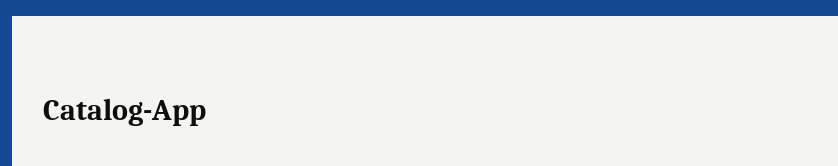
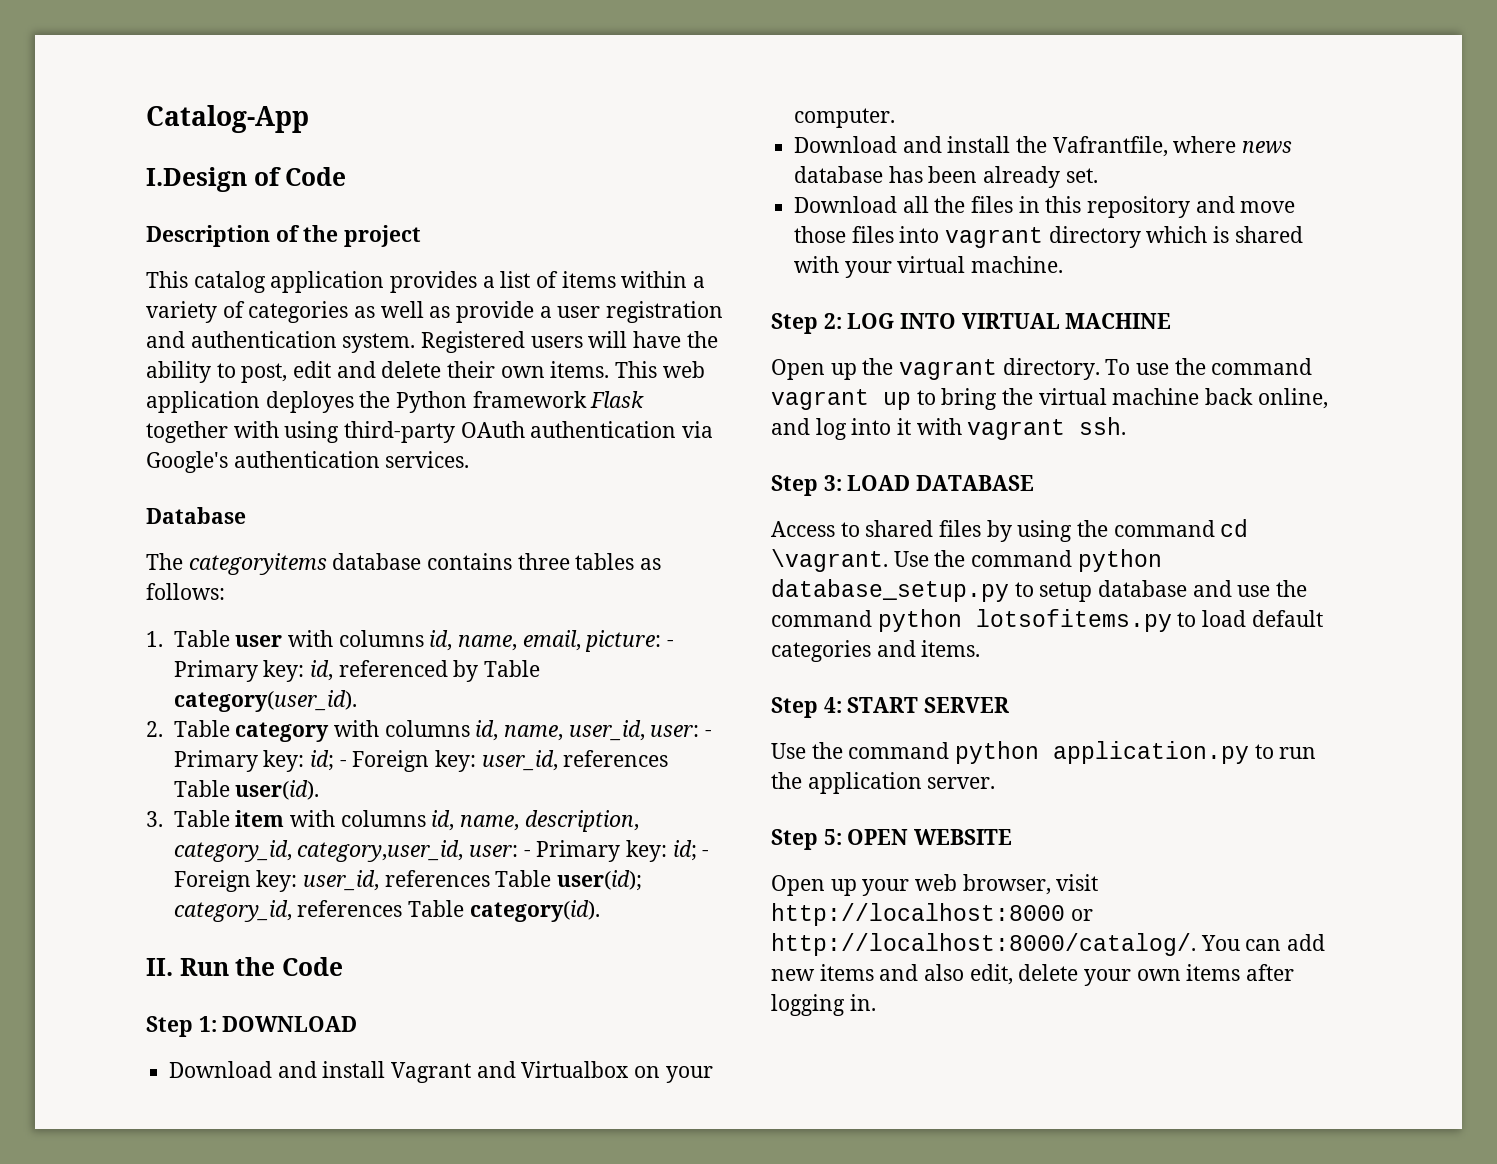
(206, 112) none -> [146,167,347,192] [146,225,422,247] [146,271,706,293] [146,301,724,323] [146,331,718,353] [146,361,705,383] [146,391,645,413] [146,421,714,443] [146,451,470,473] [146,507,246,524] [146,553,662,575] [146,583,225,600] [146,630,674,652] [173,660,540,682] [173,690,357,712] [146,720,712,742] [173,750,669,772] [173,780,320,800] [146,810,639,832] [173,840,710,862] [173,870,642,892] [173,900,600,922] [146,957,343,976] [146,1016,358,1037] [169,1061,713,1083] [794,108,896,128] [794,136,1293,157] [794,166,1098,188] [794,196,1296,218] [794,226,1303,248] [794,256,1064,278] [771,313,1172,334] [771,358,1313,380] [771,388,1328,410] [771,417,1127,440] [771,475,1035,496] [771,519,1249,542] [771,549,1162,572] [771,579,1308,602] [771,609,1323,632] [771,640,981,662] [771,697,1010,718] [771,741,1317,764] [771,772,996,794] [771,829,1013,850] [771,874,1099,896] [771,903,1093,926] [771,933,1326,956] [771,964,1295,986] [771,994,876,1016] // I.Design of Code // Description of the project // This catalog application provides a list of items within a variety of categories as well as provide a user registration and authentication system. Registered users will have the ability to post, edit and delete their own items. This web application deployes the Python framework Flask together with using third-party OAuth authentication via Google's authentication services. // Database // The categoryitems database contains three tables as follows: // 1. Table user with columns id, name, email, picture: - Primary key: id, referenced by Table category(user_id). // 2. Table category with columns id, name, user_id, user: - Primary key: id; - Foreign key: user_id, references Table user(id). // 3. Table item with columns id, name, description, category_id, category,user_id, user: - Primary key: id; - Foreign key: user_id, references Table user(id); category_id, references Table category(id). // II. Run the Code // Step 1: DOWNLOAD // Download and install Vagrant and Virtualbox on your computer. // Download and install the Vafrantfile, where news database has been already set. // Download all the files in this repository and move those files into vagrant directory which is shared with your virtual machine. // Step 2: LOG INTO VIRTUAL MACHINE // Open up the vagrant directory. To use the command vagrant up to bring the virtual machine back online, and log into it with vagrant ssh. // Step 3: LOAD DATABASE // Access to shared files by using the command cd \vagrant. Use the command python database_setup.py to setup database and use the command python lotsofitems.py to load default categories and items. // Step 4: START SERVER // Use the command python application.py to run the application server. // Step 5: OPEN WEBSITE // Open up your web browser, visit http://localhost:8000 or http://localhost:8000/catalog/. You can add new items and also edit, delete your own items after logging in.

